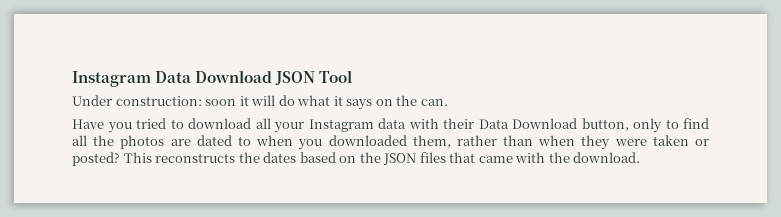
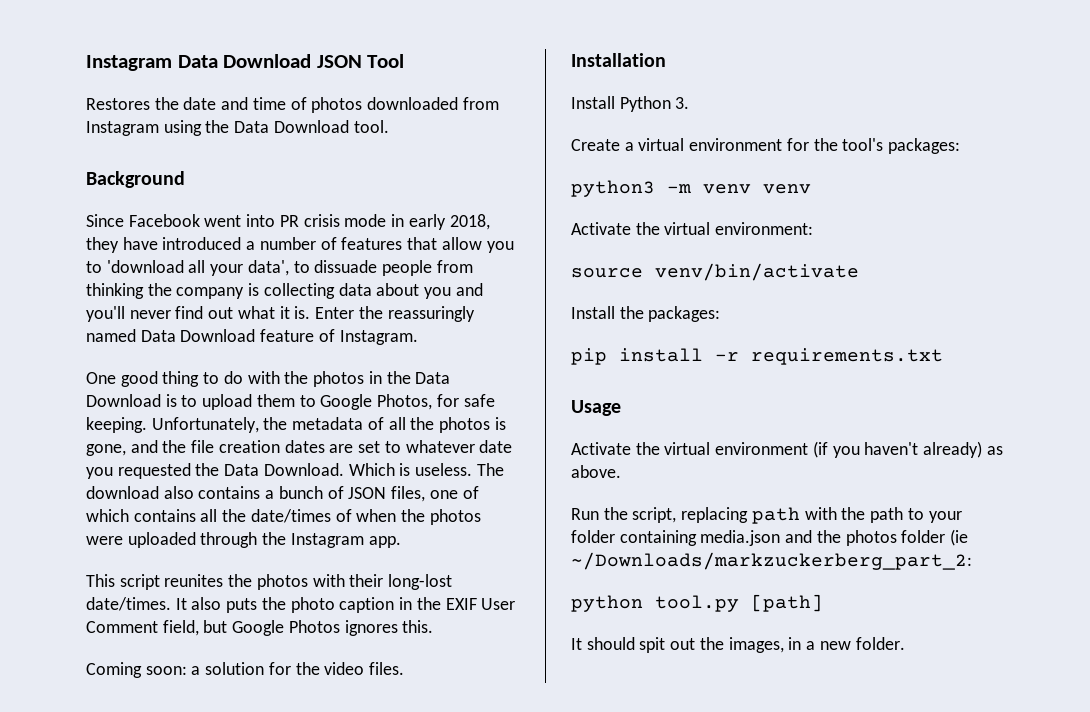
[72,95,448,110] [72,118,709,133] [72,135,709,150] [72,152,641,166] Under construction: soon it will do what it says on the can. // Have you tried to download all your Instagram data with their Data Download button, only to find all the photos are dated to when you downloaded them, rather than when they were taken or posted? This reconstructs the dates based on the JSON files that came with the download. -> [86,97,499,113] [86,120,389,136] [86,171,185,188] [86,214,490,230] [86,237,514,253] [86,260,473,276] [86,283,483,299] [86,306,475,322] [86,329,418,345] [86,371,451,387] [86,394,495,410] [86,417,506,433] [86,440,513,456] [86,463,504,479] [86,486,479,502] [86,509,481,525] [86,532,401,548] [86,574,453,590] [86,597,516,613] [86,620,434,636] [86,662,405,678] [571,53,666,67] [571,96,690,112] [571,138,961,154] [571,180,811,197] [571,222,814,235] [571,263,859,281] [571,306,721,322] [571,348,943,365] [571,400,621,416] [571,441,1003,458] [571,465,621,478] [571,507,962,524] [571,529,969,546] [571,552,972,570] [571,594,823,612] [571,637,905,653] Restores the date and time of photos downloaded from Instagram using the Data Download tool. // Background // Since Facebook went into PR crisis mode in early 2018, they have introduced a number of features that allow you to 'download all your data', to dissuade people from thinking the company is collecting data about you and you'll never find out what it is. Enter the reassuringly named Data Download feature of Instagram. // One good thing to do with the photos in the Data Download is to upload them to Google Photos, for safe keeping. Unfortunately, the metadata of all the photos is gone, and the file creation dates are set to whatever date you requested the Data Download. Which is useless. The download also contains a bunch of JSON files, one of which contains all the date/times of when the photos were uploaded through the Instagram app. // This script reunites the photos with their long-lost date/times. It also puts the photo caption in the EXIF User Comment field, but Google Photos ignores this. // Coming soon: a solution for the video files. // Installation // Install Python 3. // Create a virtual environment for the tool's packages: // python3 -m venv venv // Activate the virtual environment: // source venv/bin/activate // Install the packages: // pip install -r requirements.txt // Usage // Activate the virtual environment (if you haven't already) as above. // Run the script, replacing path with the path to your folder containing media.json and the photos folder (ie ~/Downloads/markzuckerberg_part_2: // python tool.py [path] // It should spit out the images, in a new folder.

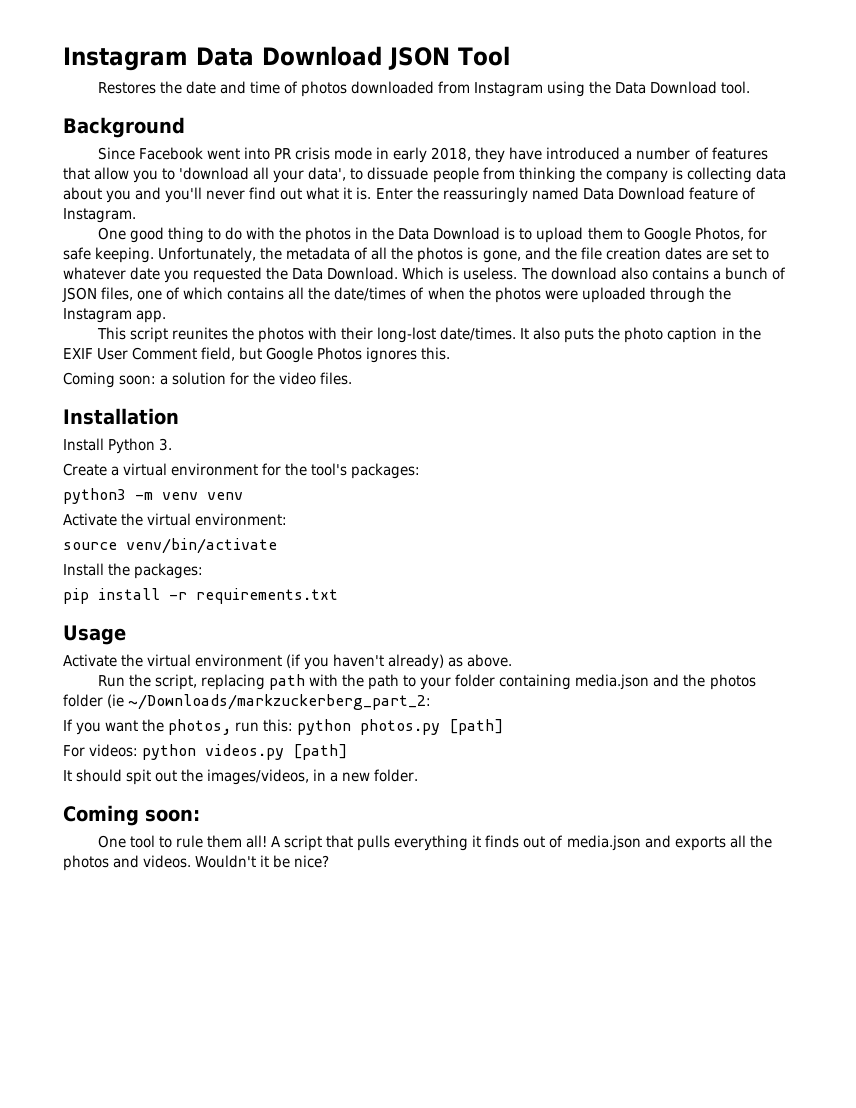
[571,595,739,612] python tool.py -> [63,719,504,735] [63,744,285,760] If you want the photos, run this: python photos.py [path] // For videos: python videos.py
[728,637,784,653] images, -> [207,769,310,785] images/videos,
(905, 643) none -> [63,805,200,826] [97,835,772,851] [63,855,330,871] // Coming soon: // One tool to rule them all! A script that pulls everything it finds out of media.json and exports all the photos and videos. Wouldn't it be nice?

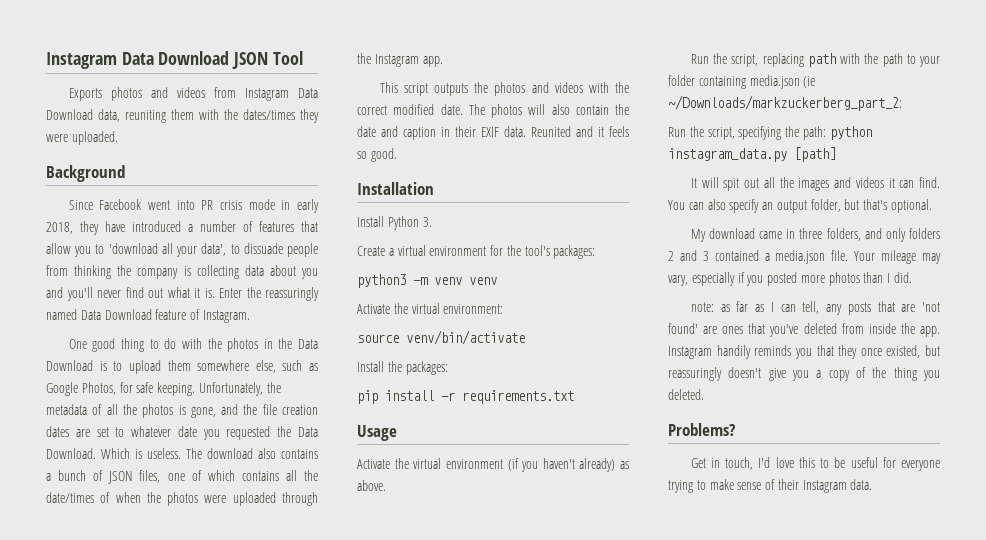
[97,81,751,97] Restores the date and time of photos downloaded from Instagram using the Data Download tool. -> [68,87,318,101] [46,109,319,123] [46,131,118,145] Exports photos and videos from Instagram Data Download data, reuniting them with the dates/times they were uploaded.
[626,228,640,240] to -> [197,360,318,373] somewhere else, such as
[171,327,761,343] [63,347,451,363] [63,372,353,388] reunites the photos with their long-lost date/times. It also puts the photo caption in the EXIF User Comment field, but Google Photos ignores this. // Coming soon: a solution for the video files. -> [434,82,629,96] [357,104,629,118] [357,126,629,140] [357,148,397,162] outputs the photos and videos with the correct modified date. The photos will also contain the date and caption in their EXIF data. Reunited and it feels so good.
[653,674,756,690] [63,694,432,710] [63,719,504,735] [63,744,285,760] and the photos folder (ie ~/Downloads/markzuckerberg_part_2: // If you want the photos, run this: python photos.py [path] // For videos: python videos.py -> [803,76,816,88] [668,95,902,111] [668,126,872,140] [668,148,787,162] (ie ~/Downloads/markzuckerberg_part_2: // Run the script, specifying the path: python instagram_data.py
[76,769,123,782] should -> [701,177,719,188] will
[181,769,419,785] [63,805,200,826] [97,835,772,851] [63,855,330,871] the images/videos, in a new folder. // Coming soon: // One tool to rule them all! A script that pulls everything it finds out of media.json and exports all the photos and videos. Wouldn't it be nice? -> [763,177,940,191] [668,199,933,213] [690,228,940,242] [668,250,941,264] [668,272,913,286] [690,301,940,315] [668,323,940,337] [668,345,940,359] [668,367,940,381] [668,389,704,400] [668,423,736,436] [690,457,940,471] [668,479,873,493] all the images and videos it can find. You can also specify an output folder, but that's optional. // My download came in three folders, and only folders 2 and 3 contained a media.json file. Your mileage may vary, especially if you posted more photos than I did. // note: as far as I can tell, any posts that are 'not found' are ones that you've deleted from inside the app. Instagram handily reminds you that they once existed, but reassuringly doesn't give you a copy of the thing you deleted. // Problems? // Get in touch, I'd love this to be useful for everyone trying to make sense of their Instagram data.

